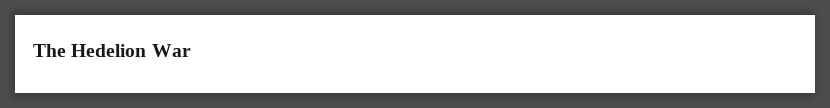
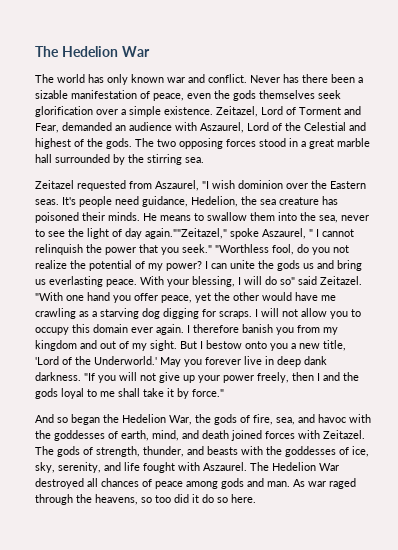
[33,44,191,57] The Hedelion War -> [35,46,150,57] [35,74,363,85] [35,90,341,101] [35,106,361,117] [35,122,366,133] [35,138,370,149] [35,154,204,165] [35,180,366,191] [35,196,338,207] [35,212,369,223] [35,228,354,239] [35,244,349,255] [35,260,362,271] [35,276,362,287] [35,292,336,303] [35,308,361,319] [35,324,338,335] [35,340,346,351] [35,356,327,367] [35,372,359,383] [35,388,224,399] [35,414,371,425] [35,430,365,441] [35,446,369,457] [35,462,339,473] [35,478,356,489] [35,494,256,505] The Hedelion War // The world has only known war and conflict. Never has there been a sizable manifestation of peace, even the gods themselves seek glorification over a simple existence. Zeitazel, Lord of Torment and Fear, demanded an audience with Aszaurel, Lord of the Celestial and highest of the gods. The two opposing forces stood in a great marble hall surrounded by the stirring sea. // Zeitazel requested from Aszaurel, "I wish dominion over the Eastern seas. It's people need guidance, Hedelion, the sea creature has poisoned their minds. He means to swallow them into the sea, never to see the light of day again.""Zeitazel," spoke Aszaurel, " I cannot relinquish the power that you seek." "Worthless fool, do you not realize the potential of my power? I can unite the gods us and bring us everlasting peace. With your blessing, I will do so" said Zeitazel. "With one hand you offer peace, yet the other would have me crawling as a starving dog digging for scraps. I will not allow you to occupy this domain ever again. I therefore banish you from my kingdom and out of my sight. But I bestow onto you a new title, 'Lord of the Underworld.' May you forever live in deep dank darkness. "If you will not give up your power freely, then I and the gods loyal to me shall take it by force." // And so began the Hedelion War, the gods of fire, sea, and havoc with the goddesses of earth, mind, and death joined forces with Zeitazel. The gods of strength, thunder, and beasts with the goddesses of ice, sky, serenity, and life fought with Aszaurel. The Hedelion War destroyed all chances of peace among gods and man. As war raged through the heavens, so too did it do so here.

